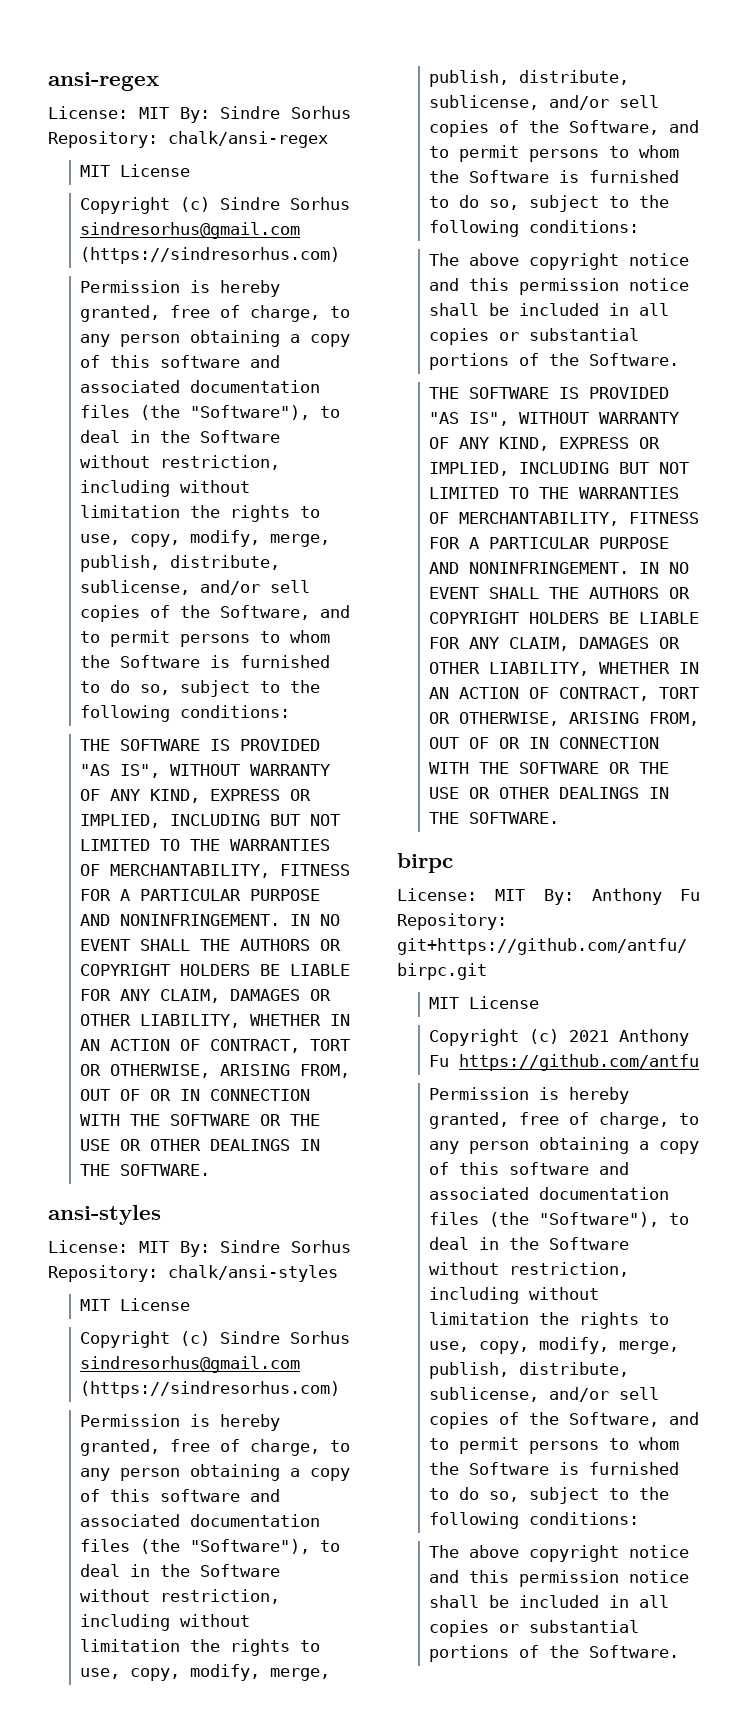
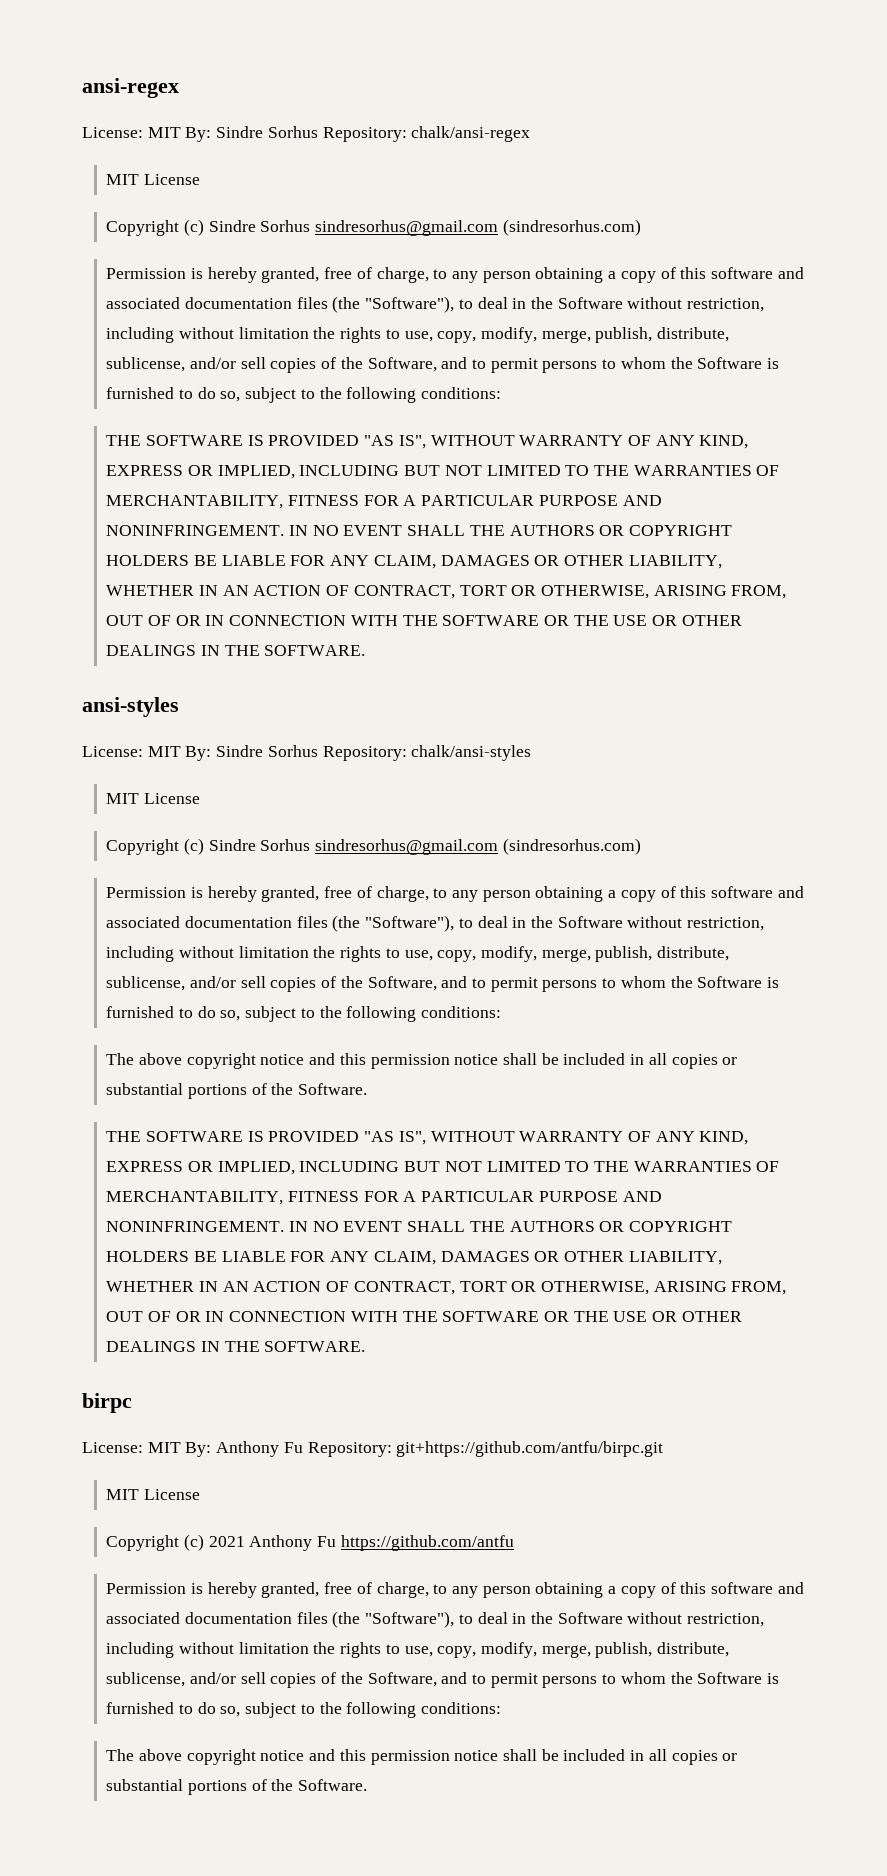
[80,247,341,264] (https://sindresorhus.com) -> [502,219,641,236] (sindresorhus.com)
[80,1381,341,1398] (https://sindresorhus.com) -> [502,838,641,855] (sindresorhus.com)

